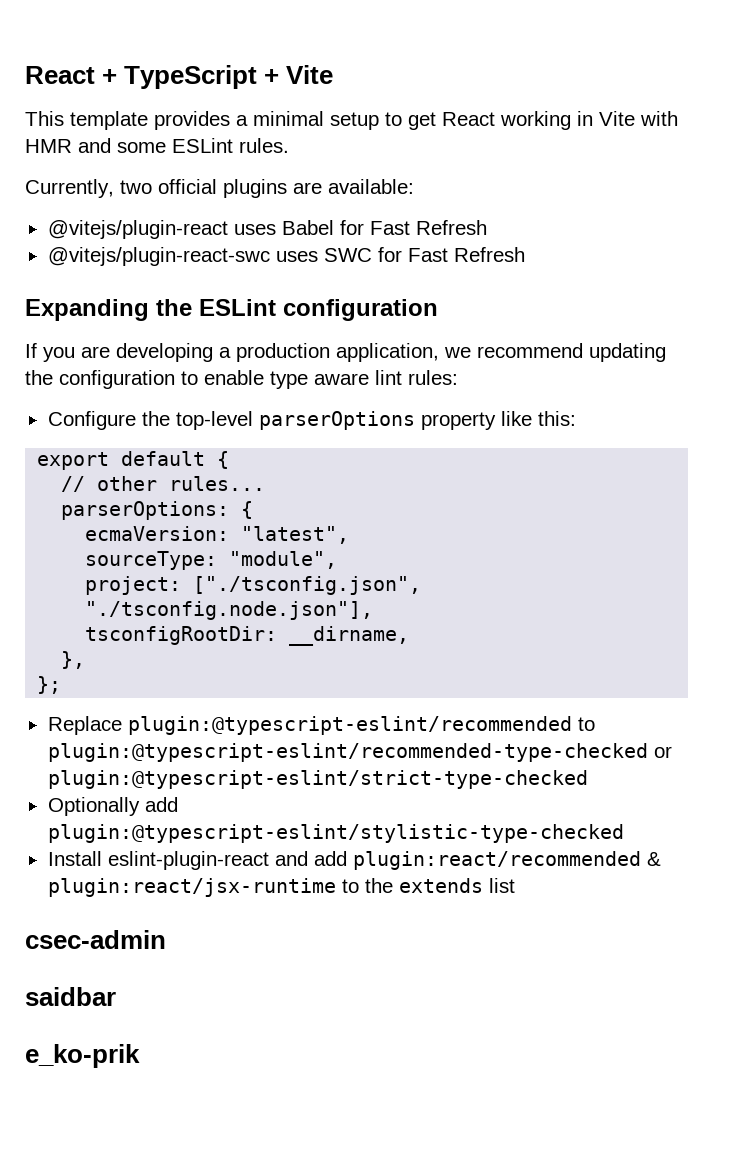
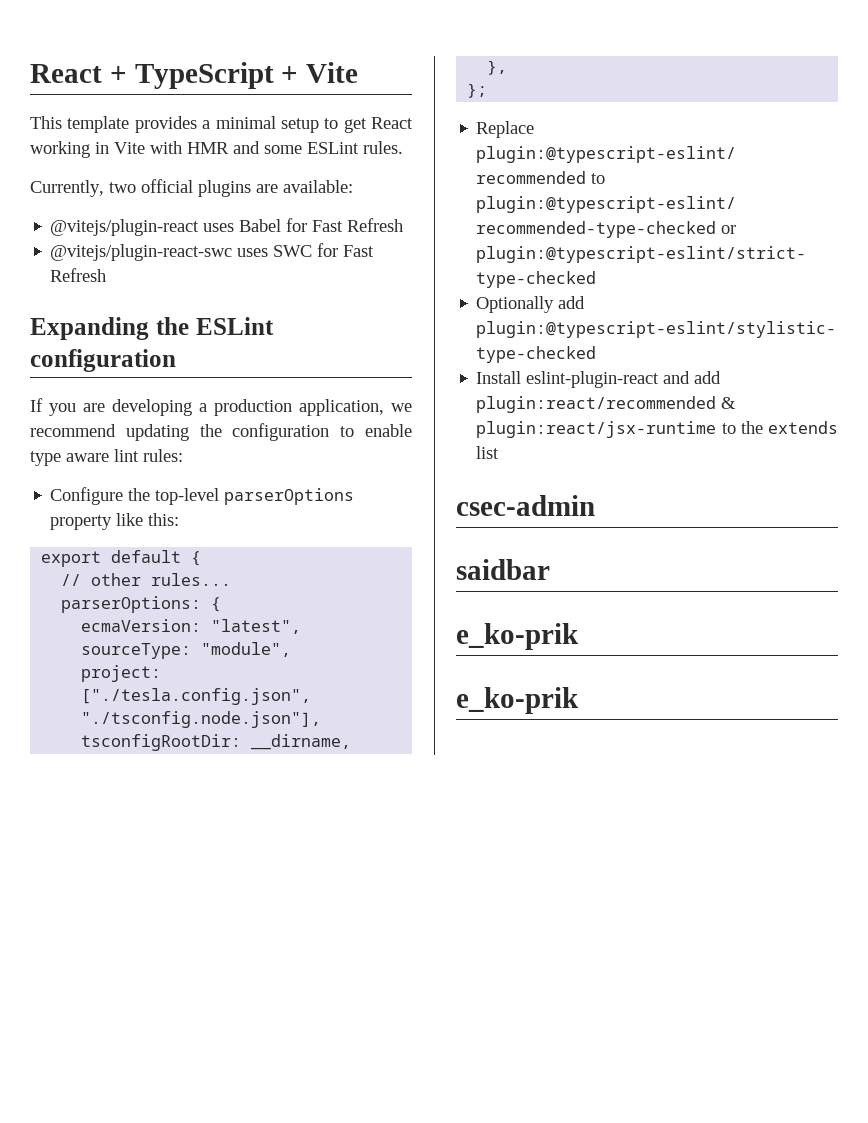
[193,576,422,595] ["./tsconfig.json", -> [81,688,312,705] ["./tesla.config.json",
(140, 1056) none -> [456,687,579,714] // e_ko-prik

